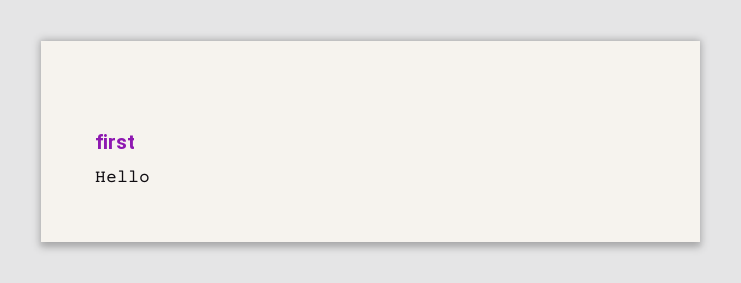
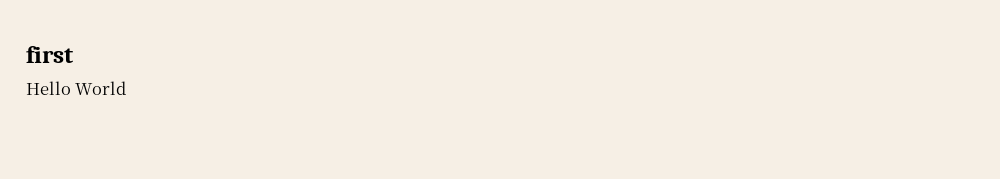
(150, 176) none -> [75,81,127,95] World

